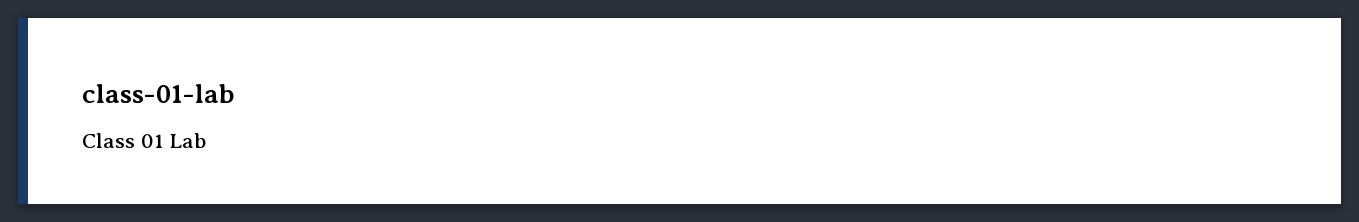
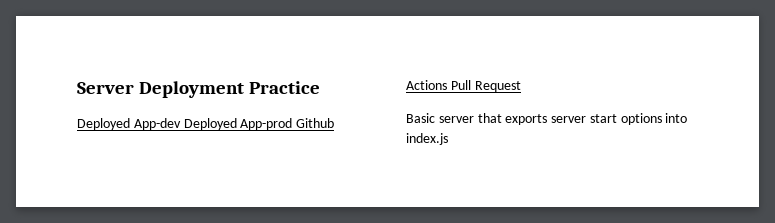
[82,84,235,103] [82,133,206,148] class-01-lab // Class 01 Lab -> [77,81,321,98] [77,118,335,130] [406,80,521,92] [406,113,688,125] [406,133,448,145] Server Deployment Practice // Deployed App-dev Deployed App-prod Github Actions Pull Request // Basic server that exports server start options into index.js

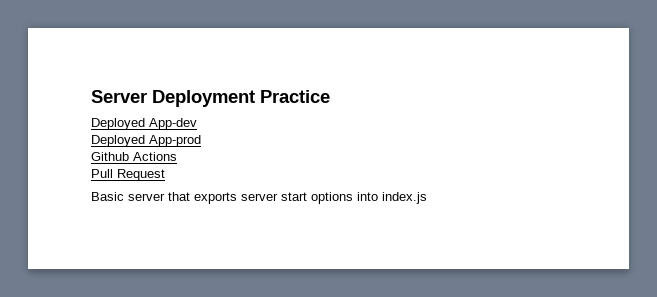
(181, 124) none -> (197, 124) //
(293, 124) none -> (201, 141) //
(447, 85) none -> (177, 156) //

